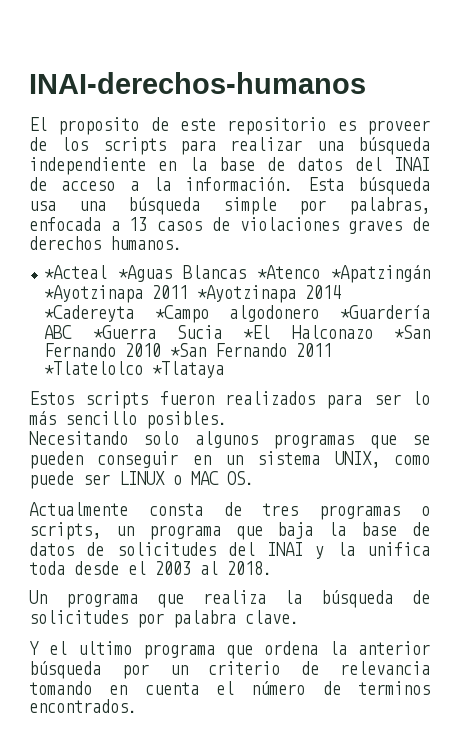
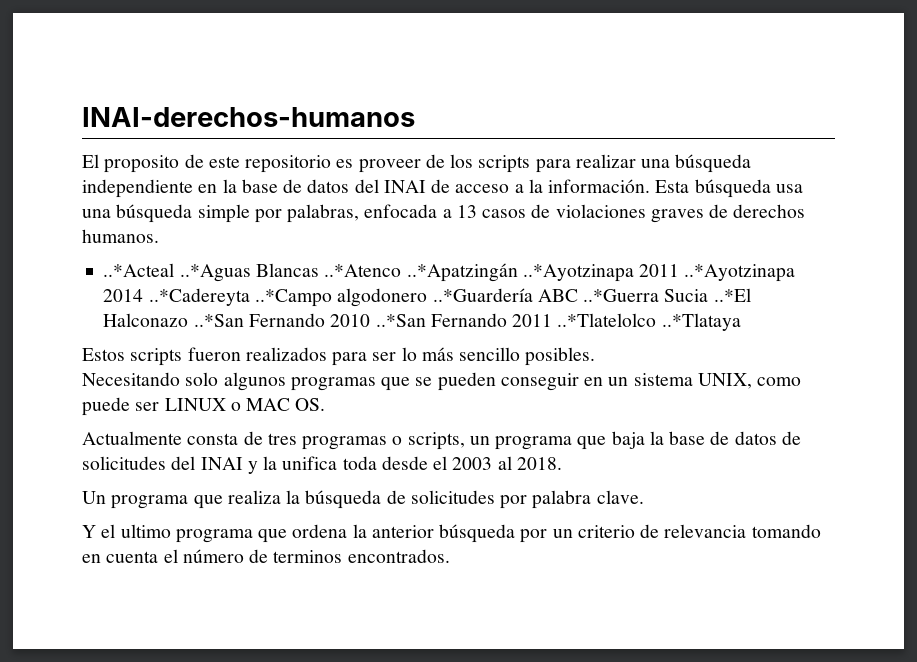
[44,265,430,283] [44,285,342,303] [44,305,431,323] [44,325,430,339] *Acteal *Aguas Blancas *Atenco *Apatzingán *Ayotzinapa 2011 *Ayotzinapa 2014 *Cadereyta *Campo algodonero *Guardería ABC *Guerra Sucia *El Halconazo *San -> [103,263,796,282] [103,288,751,307] [103,313,244,327] ..*Acteal ..*Aguas Blancas ..*Atenco ..*Apatzingán ..*Ayotzinapa 2011 ..*Ayotzinapa 2014 ..*Cadereyta ..*Campo algodonero ..*Guardería ABC ..*Guerra Sucia ..*El Halconazo ..*San
[170,343,207,357] *San -> [375,314,426,327] ..*San
[44,361,225,378] *Tlatelolco *Tlataya -> [557,313,741,331] ..*Tlatelolco ..*Tlataya

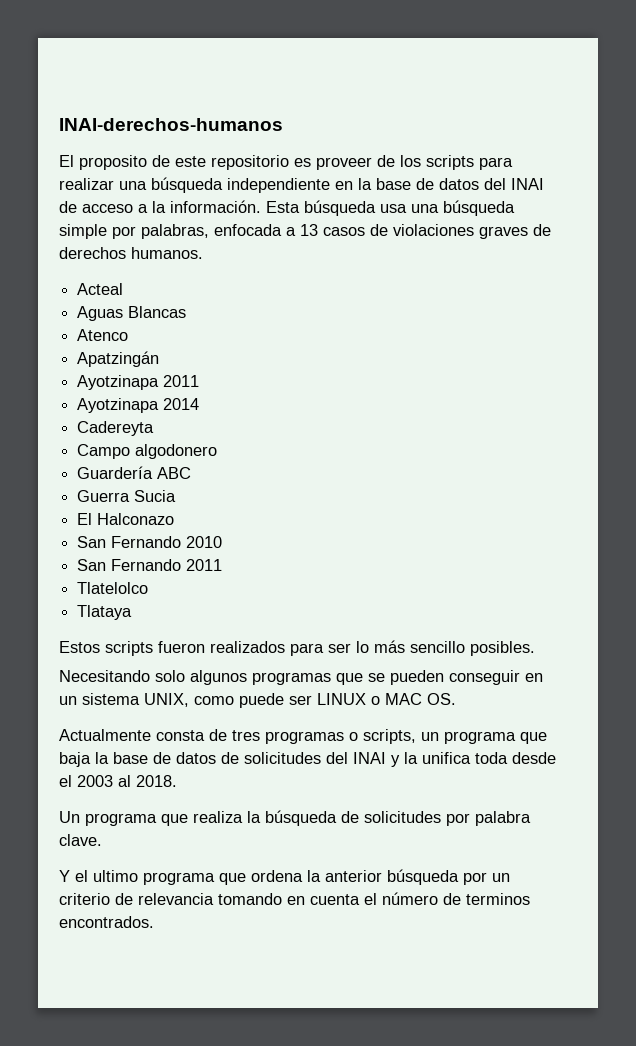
[103,263,251,282] ..*Acteal ..*Aguas -> [77,283,124,295] [77,306,124,321] Acteal // Aguas
[324,263,796,282] ..*Atenco ..*Apatzingán ..*Ayotzinapa 2011 ..*Ayotzinapa -> [77,329,129,341] [77,351,160,367] [77,375,200,390] [77,398,160,413] // Atenco // Apatzingán // Ayotzinapa 2011 // Ayotzinapa
[148,288,332,307] ..*Cadereyta ..*Campo -> [77,421,155,436] [77,444,131,459] // Cadereyta // Campo
[432,288,533,302] ..*Guardería -> [77,466,154,479] // Guardería
[583,289,660,302] ..*Guerra -> [77,490,131,502] // Guerra
[713,288,751,302] ..*El -> [77,513,93,525] // El
[193,314,244,327] ..*San -> [77,536,107,548] // San
[375,314,426,327] ..*San -> [77,559,107,571] // San
[557,313,741,331] ..*Tlatelolco ..*Tlataya -> [77,582,149,594] [77,605,133,620] // Tlatelolco // Tlataya

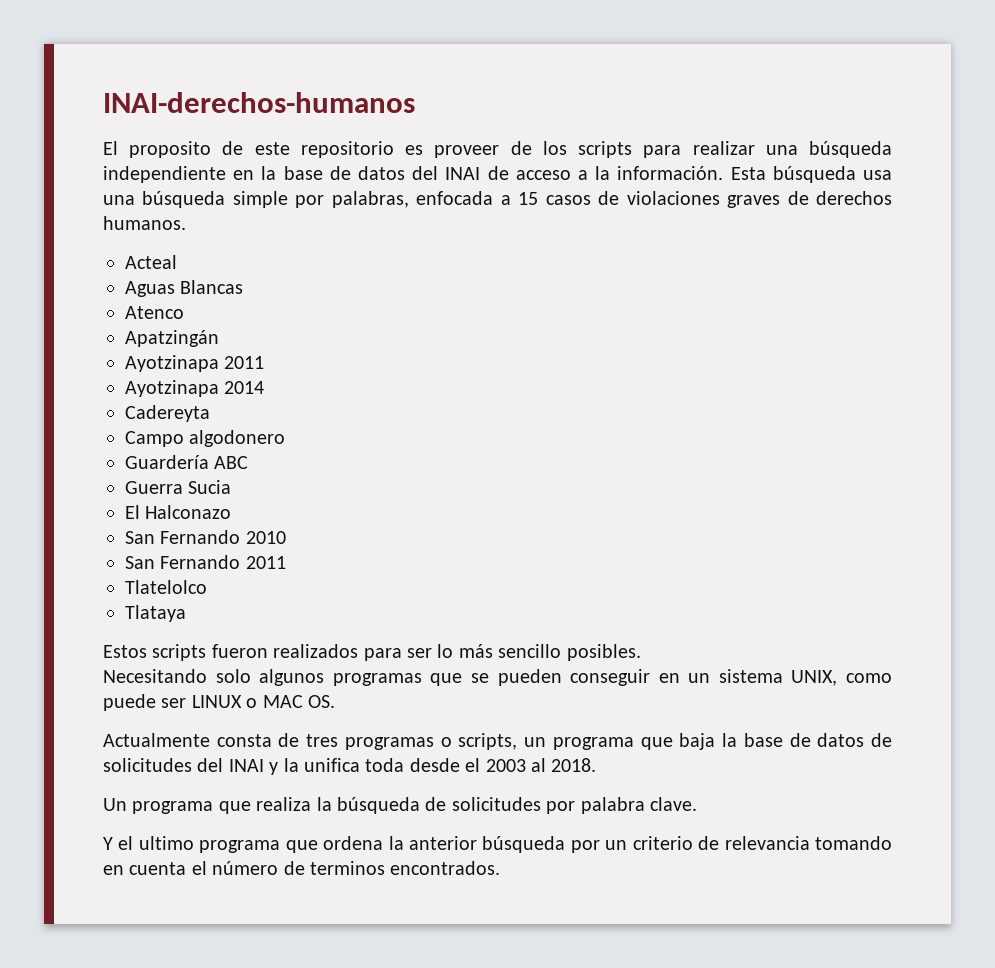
[300,224,318,236] 13 -> [518,192,539,205] 15

